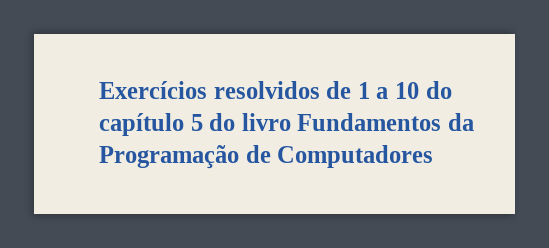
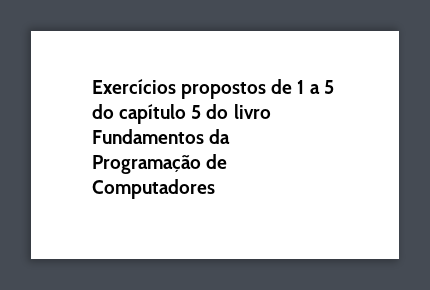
[213,81,320,99] resolvidos -> [181,82,267,99] propostos
[395,82,420,99] 10 -> [323,80,334,94] 5

